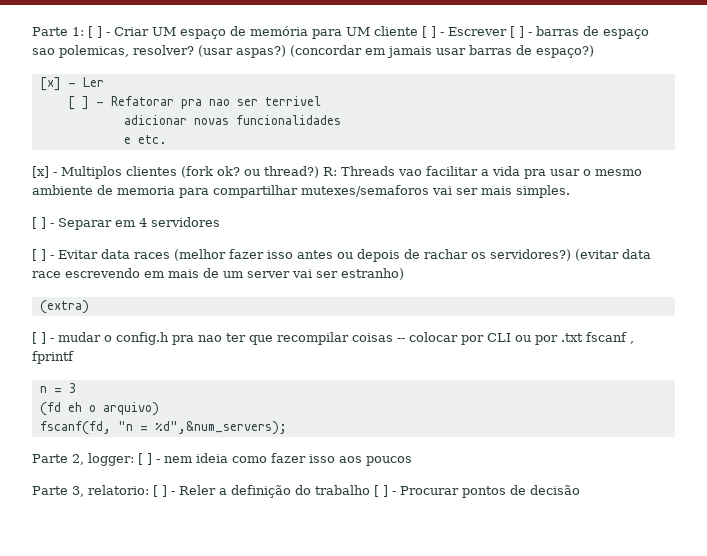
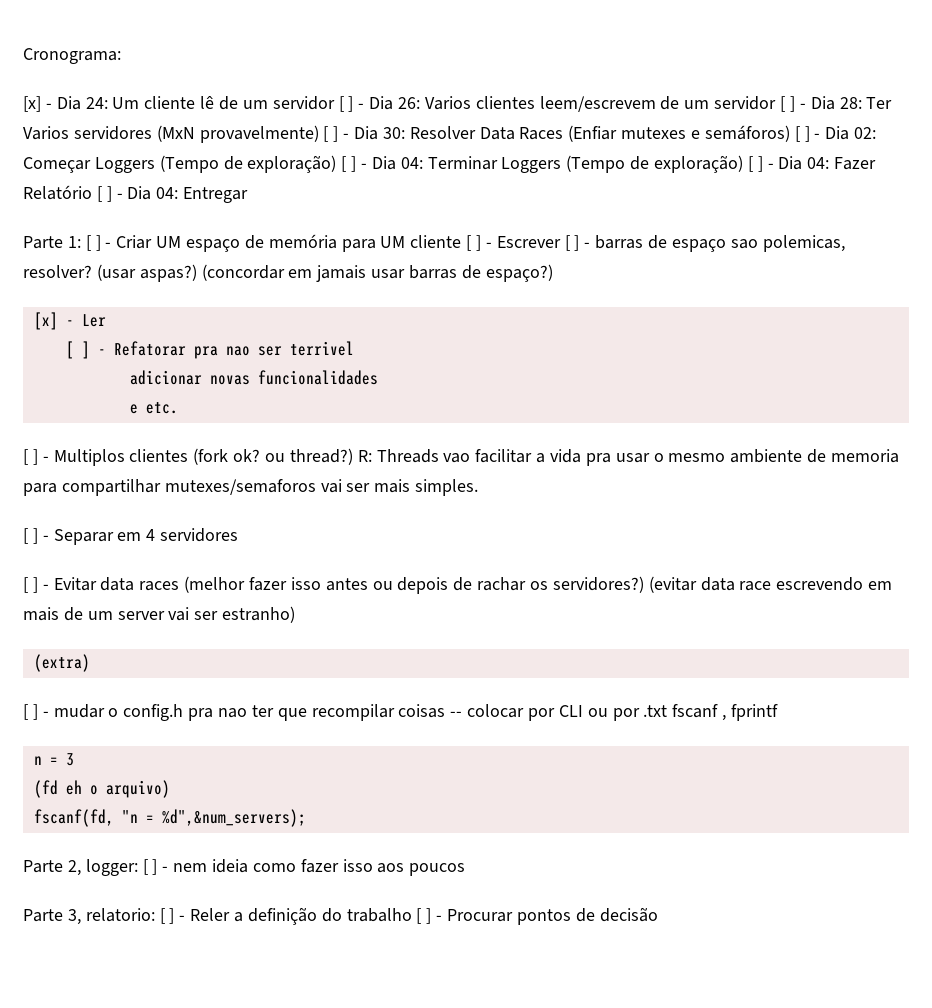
(32, 31) none -> [23,48,121,64] [23,96,893,112] [23,125,877,143] [23,155,877,173] [23,185,249,203] Cronograma: // [x] - Dia 24: Um cliente lê de um servidor [ ] - Dia 26: Varios clientes leem/escrevem de um servidor [ ] - Dia 28: Ter Varios servidores (MxN provavelmente) [ ] - Dia 30: Resolver Data Races (Enfiar mutexes e semáforos) [ ] - Dia 02: Começar Loggers (Tempo de exploração) [ ] - Dia 04: Terminar Loggers (Tempo de exploração) [ ] - Dia 04: Fazer Relatório [ ] - Dia 04: Entregar //
[32,166,49,178] [x] -> [23,449,38,465] [ ]

